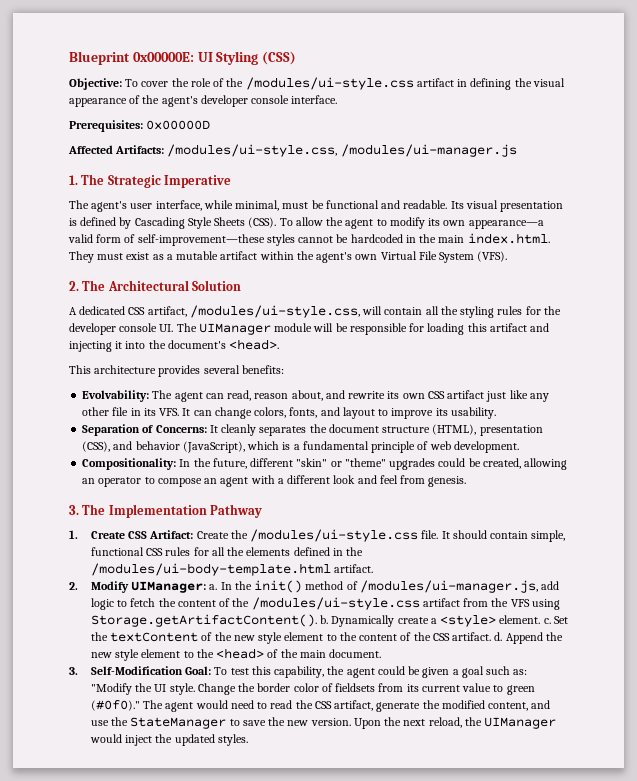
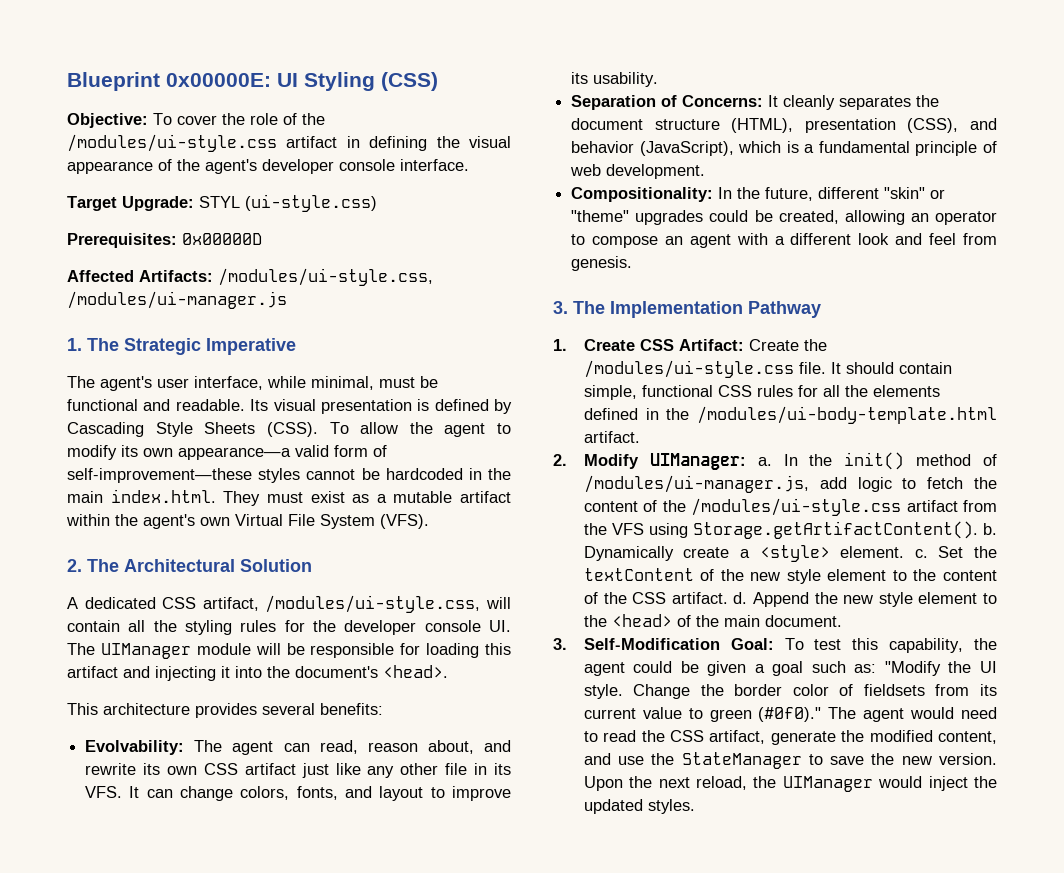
(338, 99) none -> [67,194,377,212] // Target Upgrade: STYL (ui-style.css)

